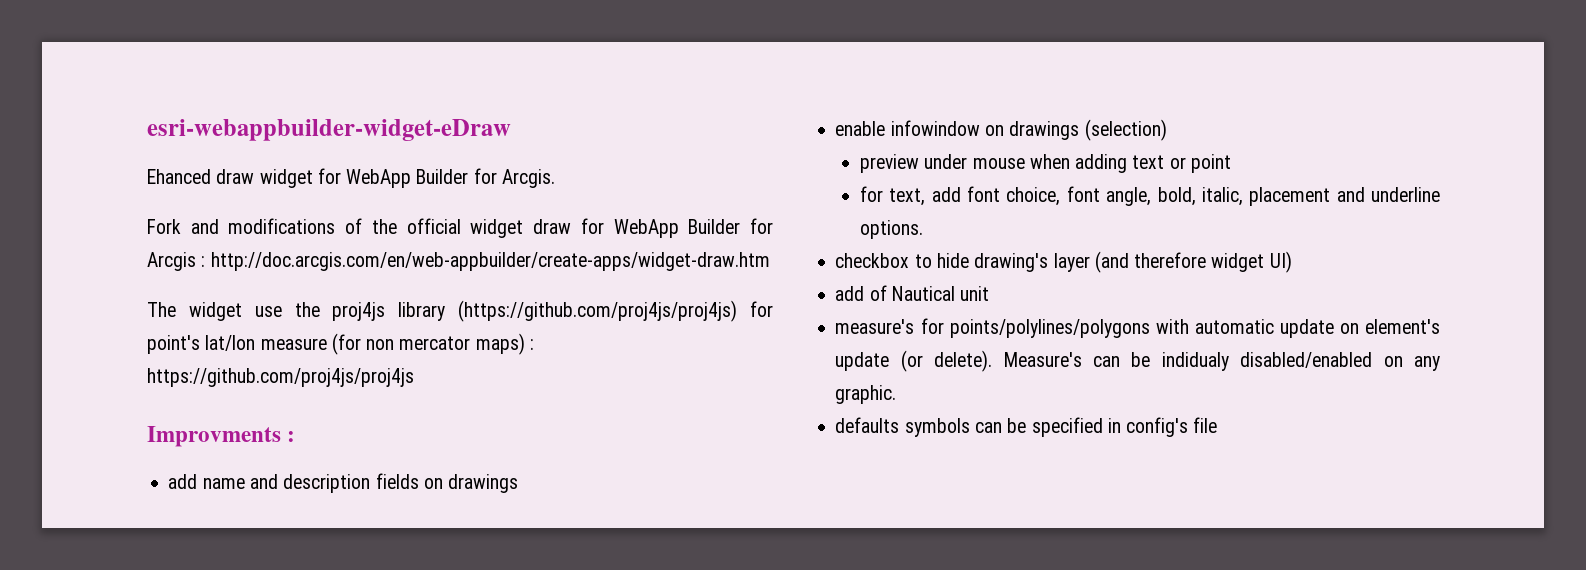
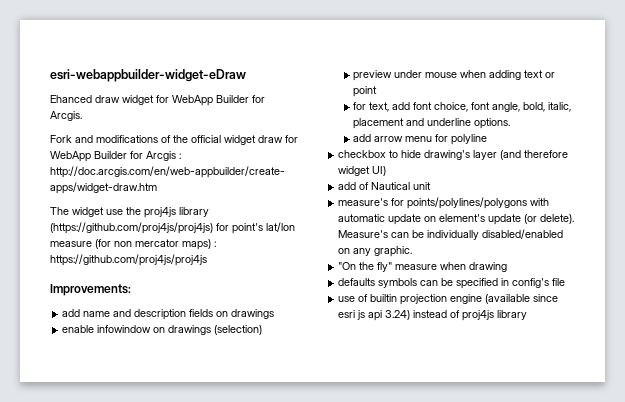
[147,426,296,447] Improvments : -> [50,284,131,296] Improvements:
(924, 229) none -> [353,134,488,145] // add arrow menu for polyline
[1161,352,1229,371] indidualy -> [427,230,480,240] individually
(897, 394) none -> [338,262,508,272] // "On the fly" measure when drawing
(1218, 425) none -> [338,294,559,305] [338,310,528,321] // use of builtin projection engine (available since esri js api 3.24) instead of proj4js library

